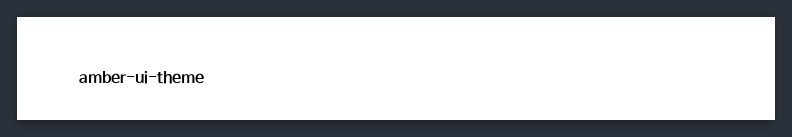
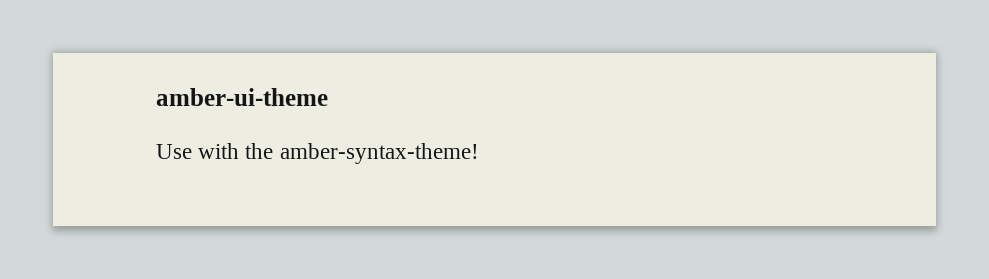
(204, 77) none -> [156,143,479,164] // Use with the amber-syntax-theme!

